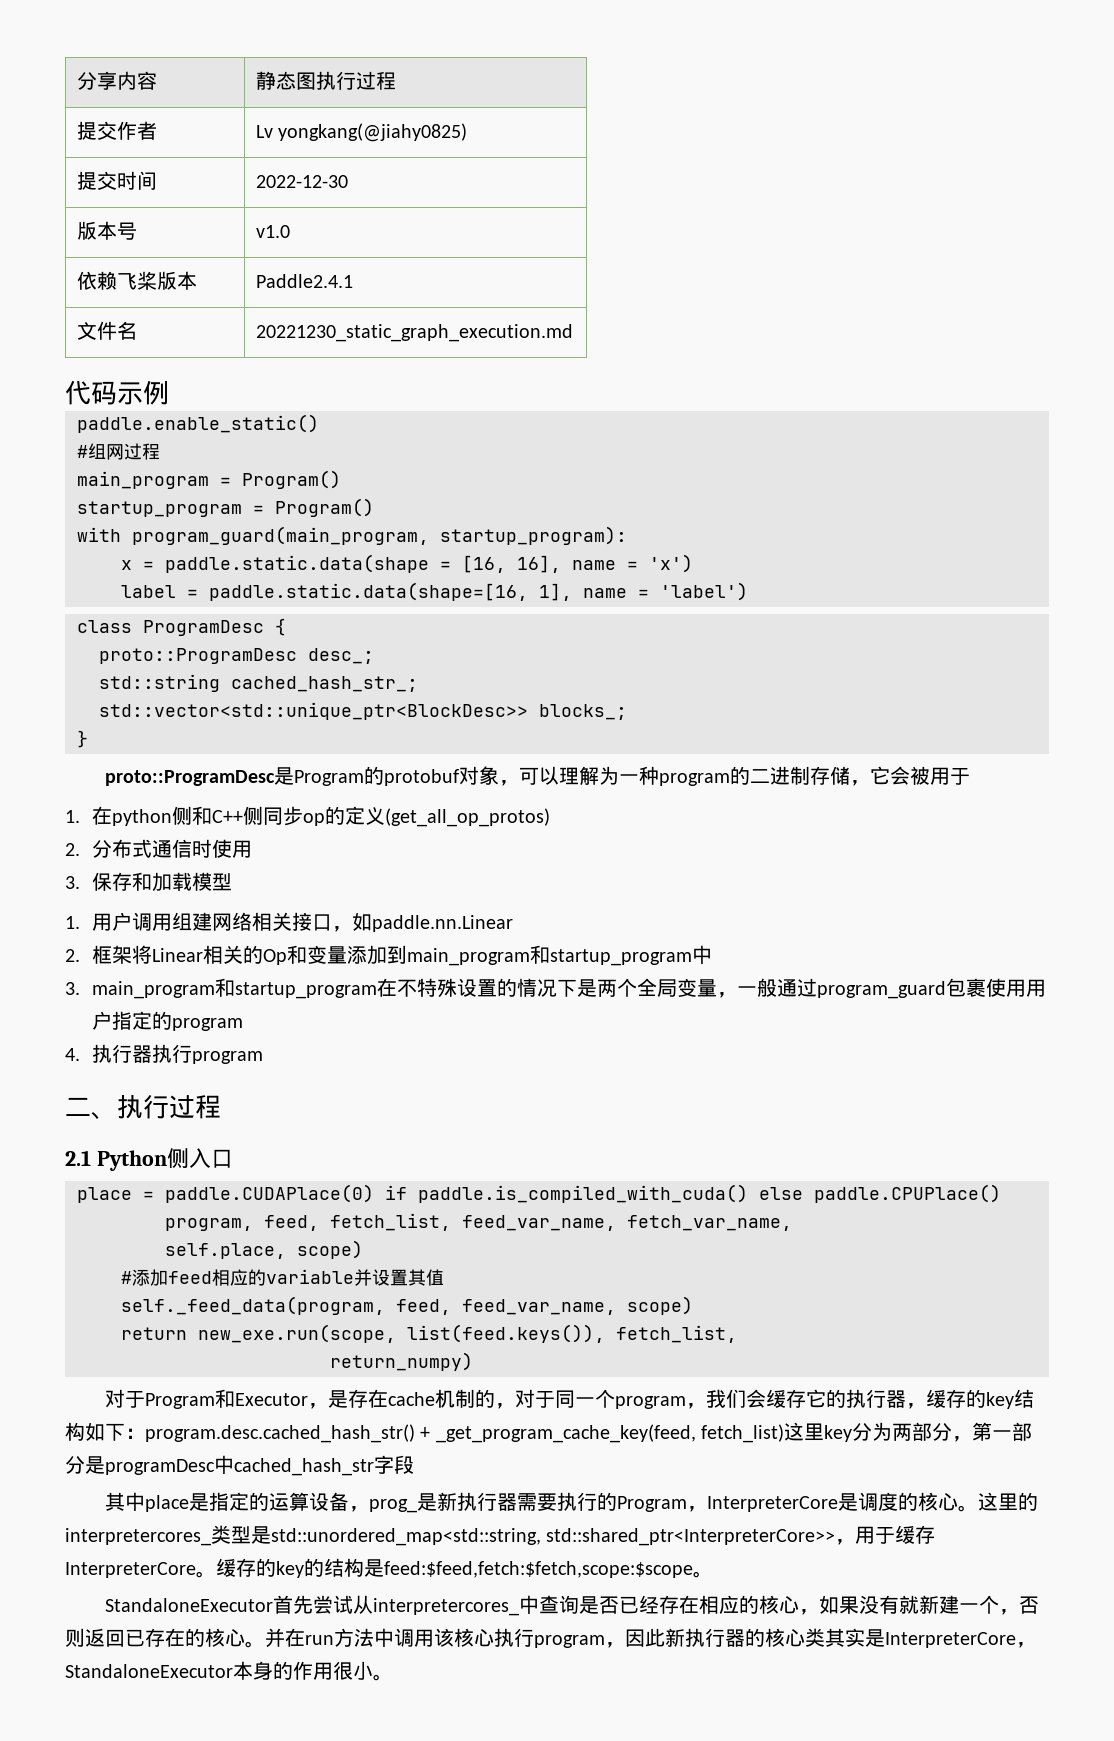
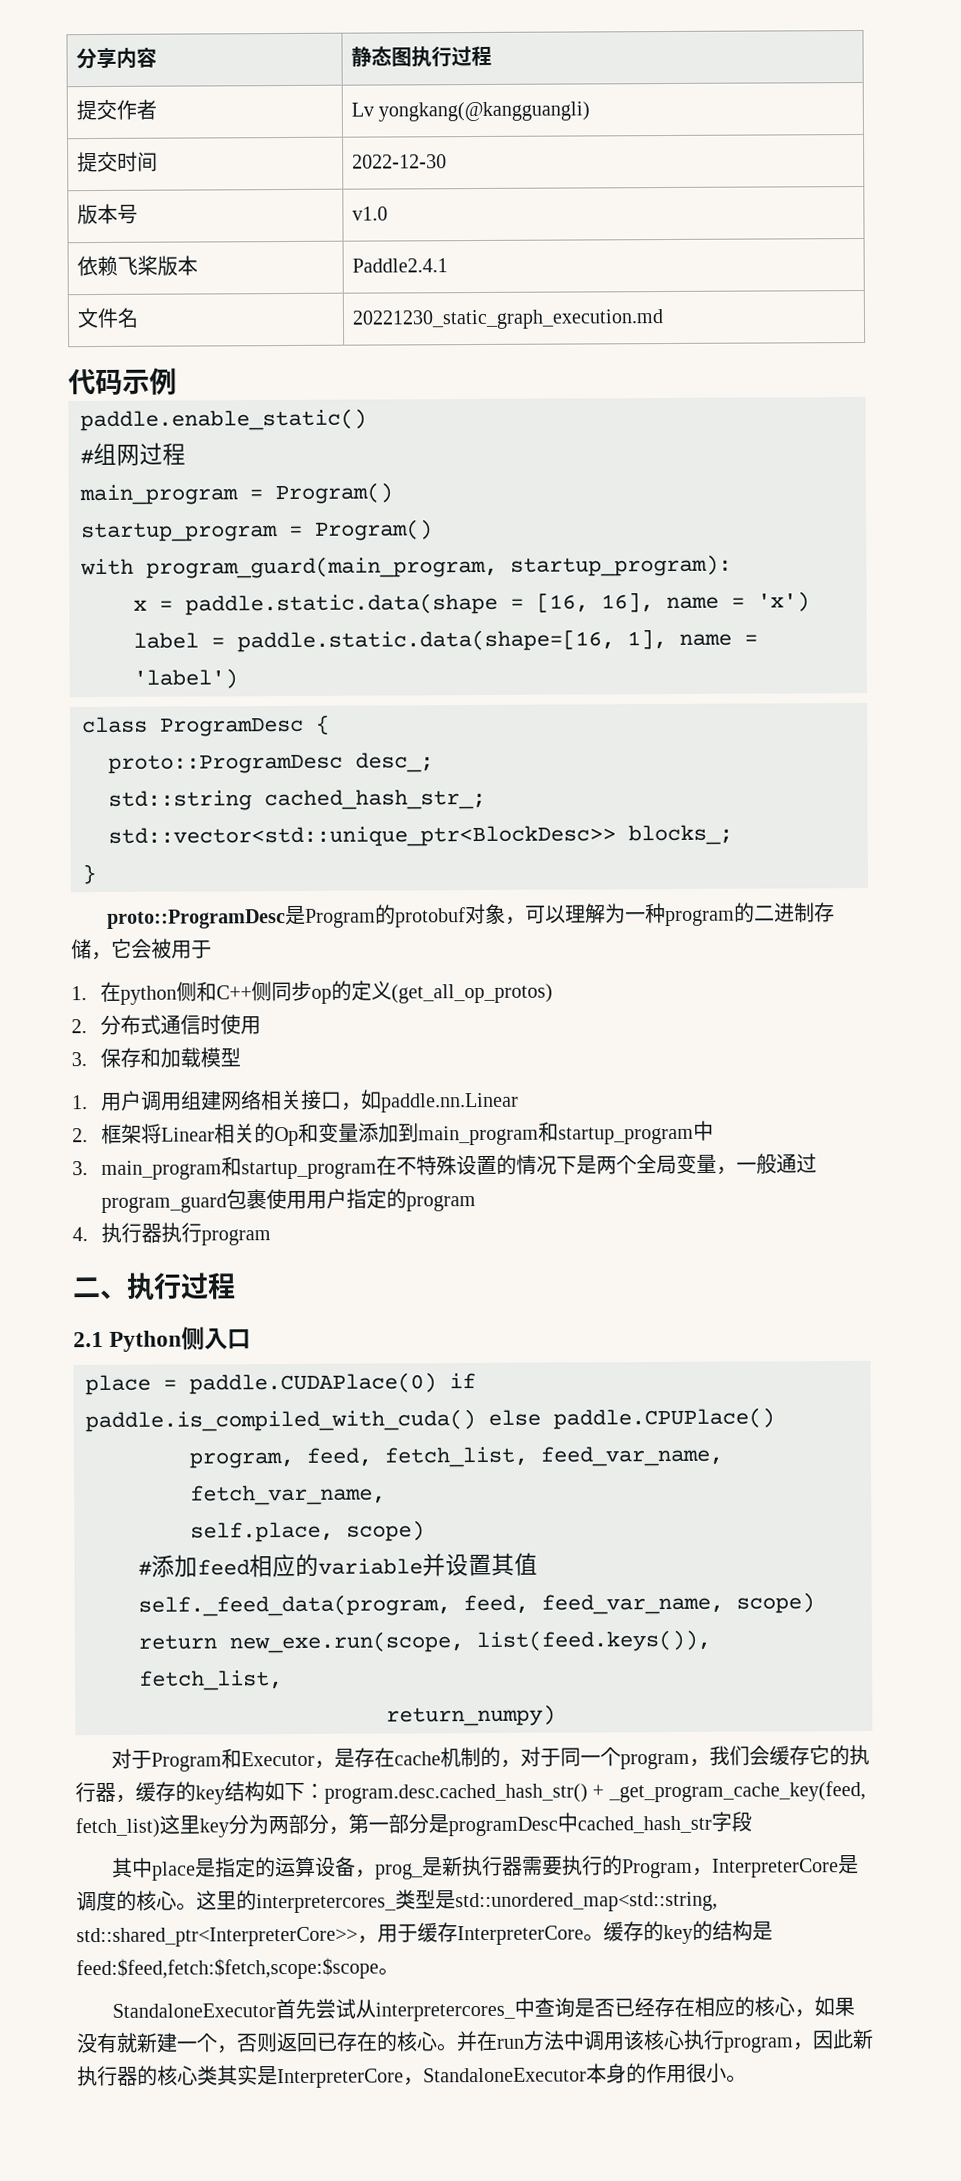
[278,123,468,142] yongkang(@jiahy0825) -> [377,101,590,122] yongkang(@kangguangli)

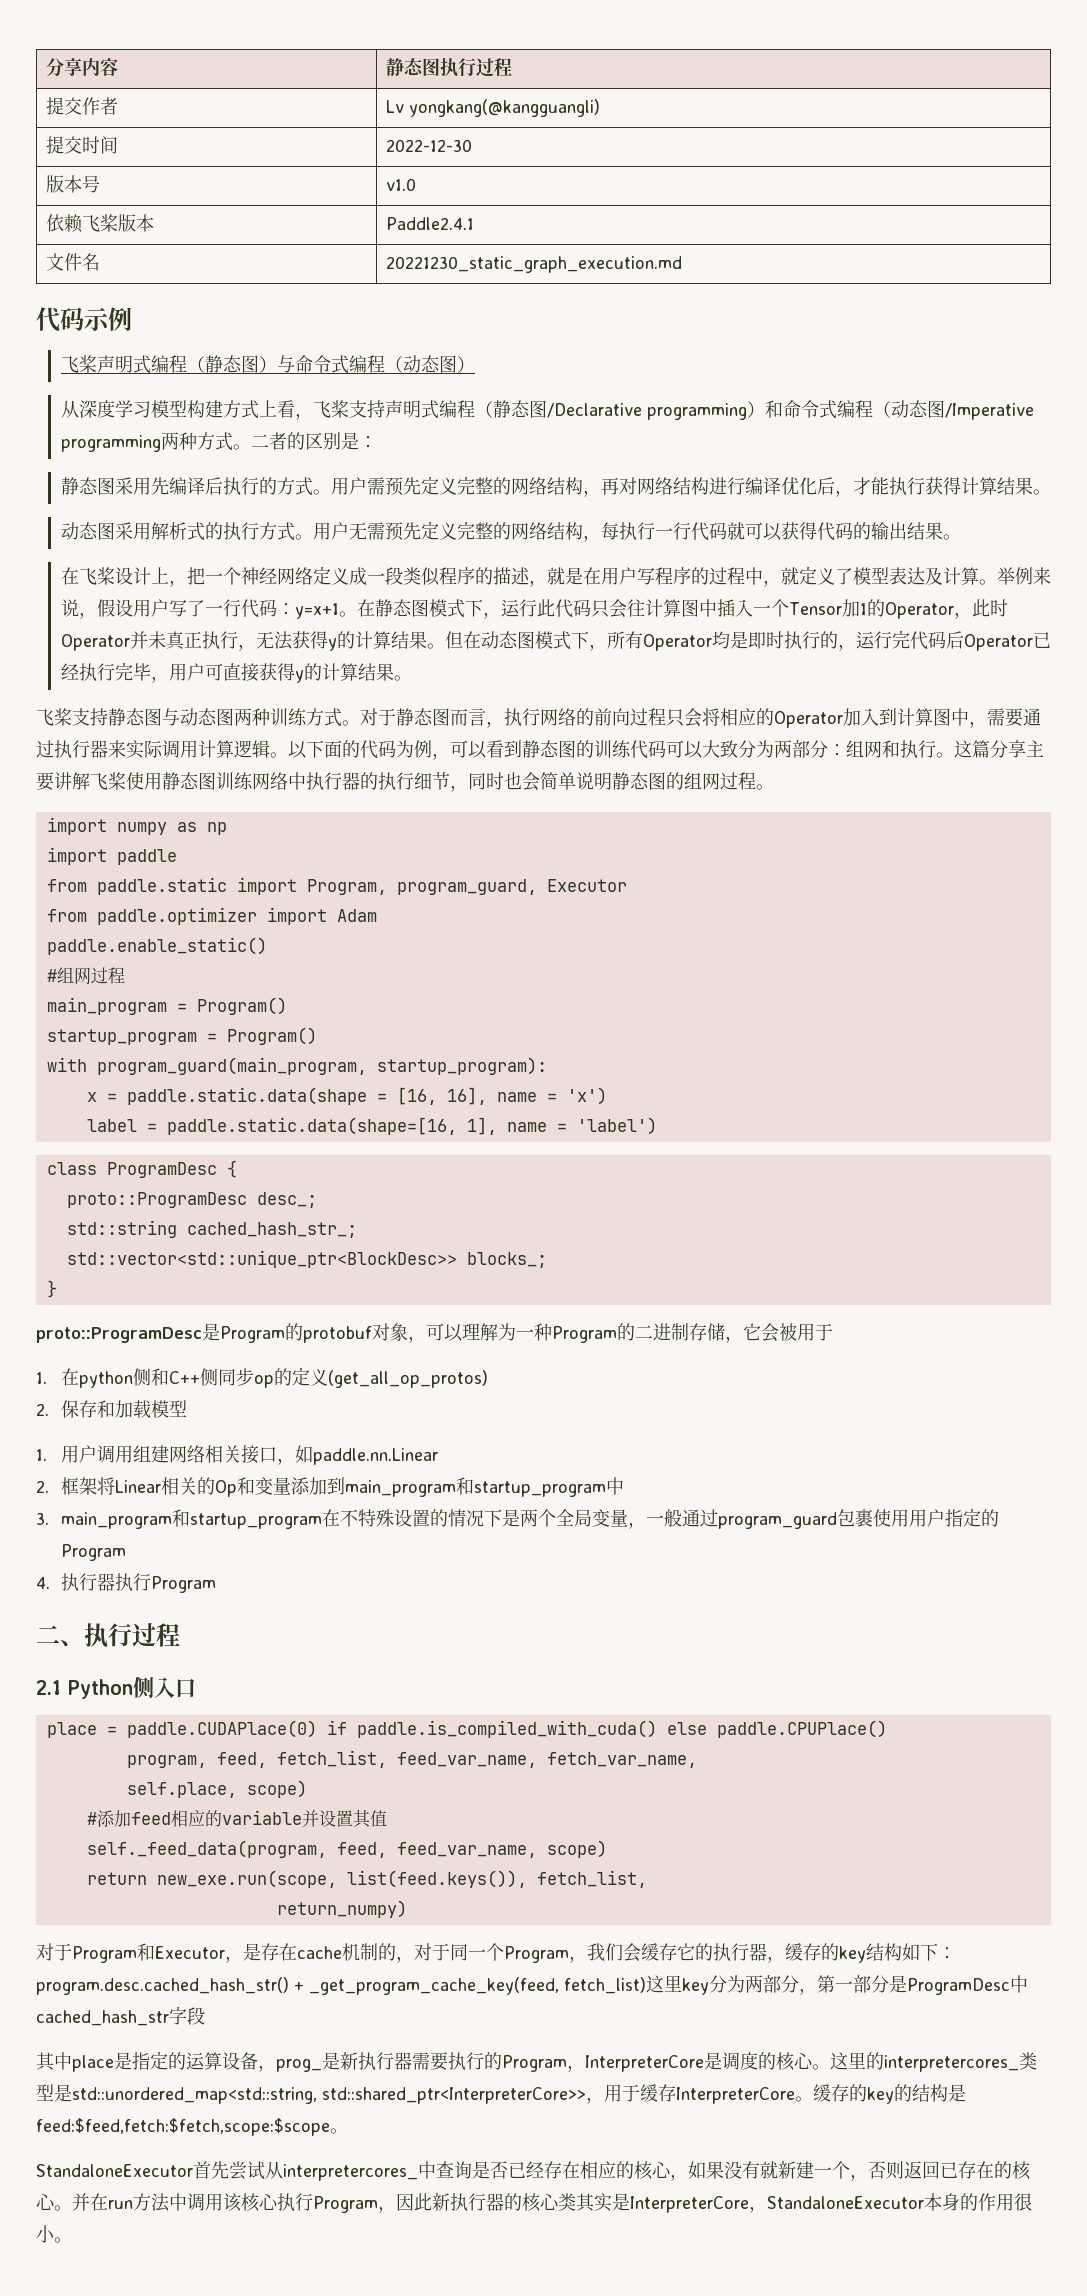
(177, 381) none -> [60,355,475,374] [60,400,1034,420] [60,432,377,452] [60,476,1051,497] [60,521,961,542] [60,566,1051,587] [60,599,1008,619] [60,630,1051,651] [60,662,412,683] [36,708,1041,728] [36,740,1044,760] [36,772,774,792] [46,817,227,835] [46,847,177,865] [46,877,627,895] [46,907,377,925] // 飞桨声明式编程（静态图）与命令式编程（动态图） // 从深度学习模型构建方式上看，飞桨支持声明式编程（静态图/Declarative programming）和命令式编程（动态图/Imperative programming两种方式。二者的区别是： // 静态图采用先编译后执行的方式。用户需预先定义完整的网络结构，再对网络结构进行编译优化后，才能执行获得计算结果。 // 动态图采用解析式的执行方式。用户无需预先定义完整的网络结构，每执行一行代码就可以获得代码的输出结果。 // 在飞桨设计上，把一个神经网络定义成一段类似程序的描述，就是在用户写程序的过程中，就定义了模型表达及计算。举例来说，假设用户写了一行代码：y=x+1。在静态图模式下，运行此代码只会往计算图中插入一个Tensor加1的Operator，此时Operator并未真正执行，无法获得y的计算结果。但在动态图模式下，所有Operator均是即时执行的，运行完代码后Operator已经执行完毕，用户可直接获得y的计算结果。 // 飞桨支持静态图与动态图两种训练方式。对于静态图而言，执行网络的前向过程只会将相应的Operator加入到计算图中，需要通过执行器来实际调用计算逻辑。以下面的代码为例，可以看到静态图的训练代码可以大致分为两部分：组网和执行。这篇分享主要讲解飞桨使用静态图训练网络中执行器的执行细节，同时也会简单说明静态图的组网过程。 // import numpy as np // import paddle // from paddle.static import Program, program_guard, Executor // from paddle.optimizer import Adam
[664,909,735,927] program -> [552,1326,617,1343] Program
[100,1014,262,1035] [71,1052,87,1067] 分布式通信时使用 // 3. -> (49, 1409) none
[406,1195,477,1212] program -> [60,1544,126,1561] Program
[201,1229,272,1246] program -> [150,1576,216,1593] Program
[619,1752,690,1770] program -> [504,1946,569,1963] Program
[448,1816,558,1837] programDesc -> [907,1978,1010,1995] ProgramDesc
[723,2036,794,2053] program -> [313,2196,378,2213] Program

